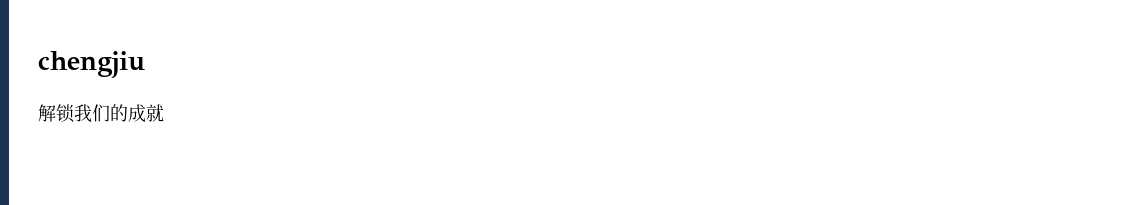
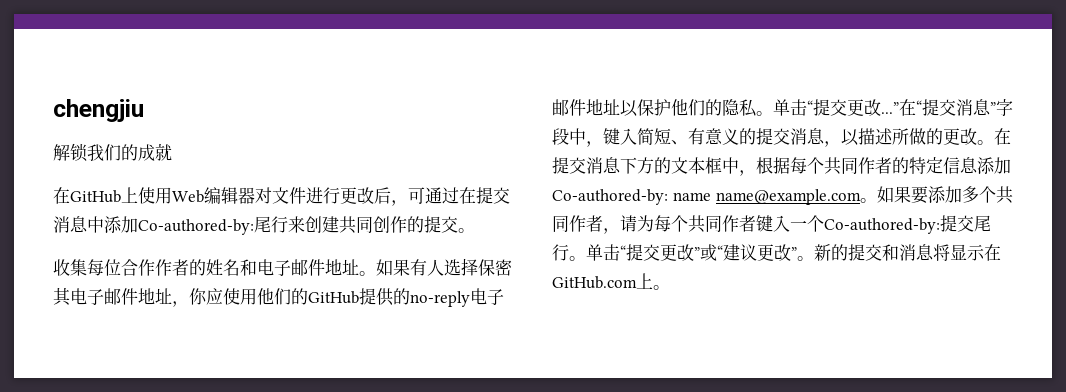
(164, 113) none -> [53,187,510,206] [53,216,475,235] [53,258,512,276] [53,287,504,307] [552,99,1013,117] [552,128,1011,147] [552,157,1011,176] [552,186,1013,205] [552,215,991,234] [552,244,1001,261] [552,273,670,290] // 在GitHub上使用Web编辑器对文件进行更改后，可通过在提交消息中添加Co-authored-by:尾行来创建共同创作的提交。 // 收集每位合作作者的姓名和电子邮件地址。如果有人选择保密其电子邮件地址，你应使用他们的GitHub提供的no-reply电子邮件地址以保护他们的隐私。单击“提交更改...”在“提交消息”字段中，键入简短、有意义的提交消息，以描述所做的更改。在提交消息下方的文本框中，根据每个共同作者的特定信息添加Co-authored-by: name name@example.com。如果要添加多个共同作者，请为每个共同作者键入一个Co-authored-by:提交尾行。单击“提交更改”或“建议更改”。新的提交和消息将显示在GitHub.com上。

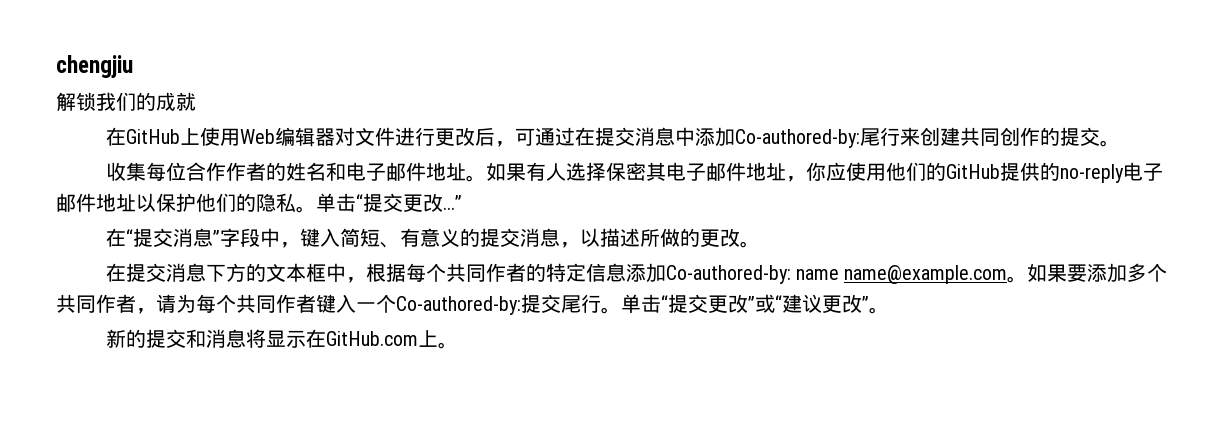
(899, 108) none -> (462, 202) //
(994, 142) none -> (760, 244) //
(814, 258) none -> (889, 310) //

